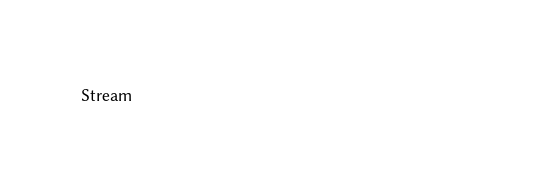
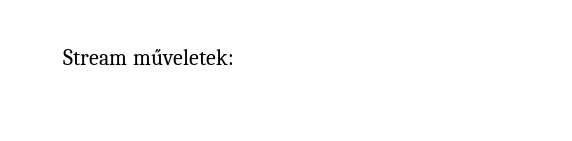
(132, 95) none -> [132,49,234,65] műveletek:

